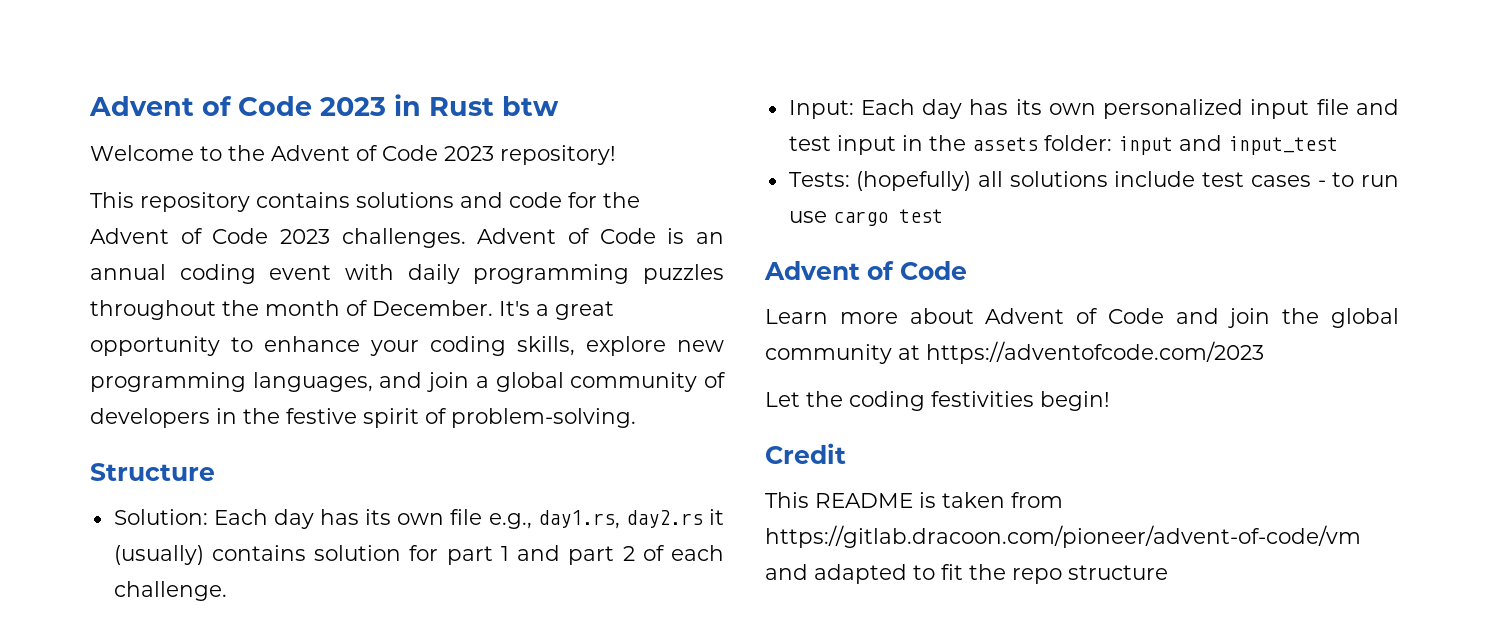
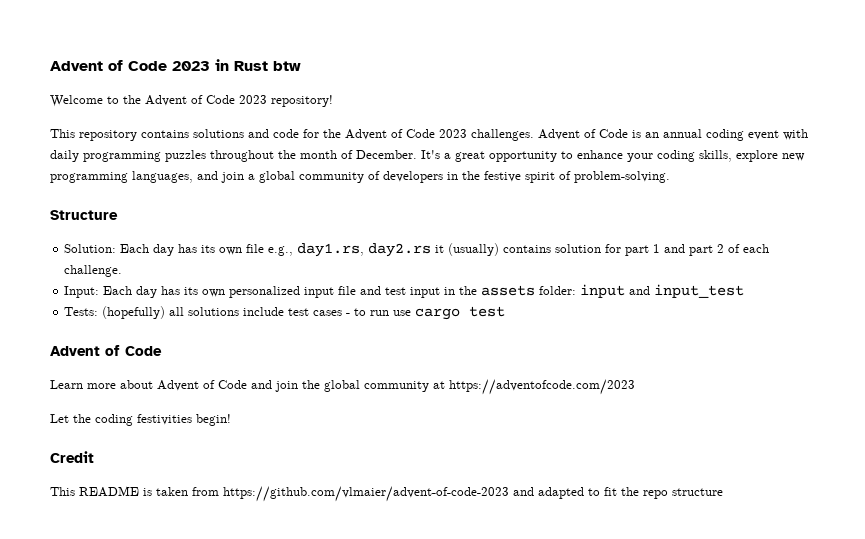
[765,525,1361,548] https://gitlab.dracoon.com/pioneer/advent-of-code/vm -> [223,486,509,502] https://github.com/vlmaier/advent-of-code-2023

